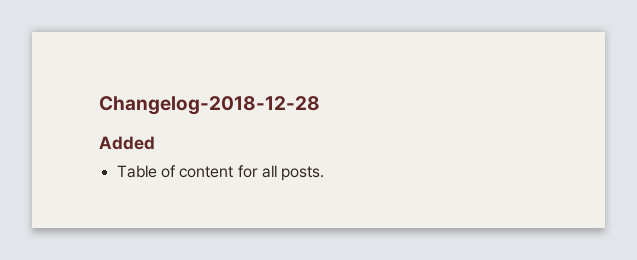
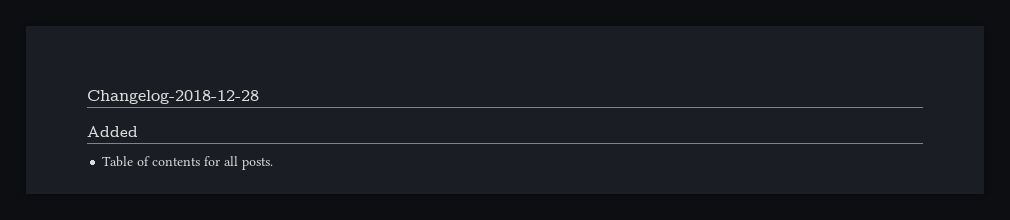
[179,166,234,178] content -> [152,157,201,166] contents

